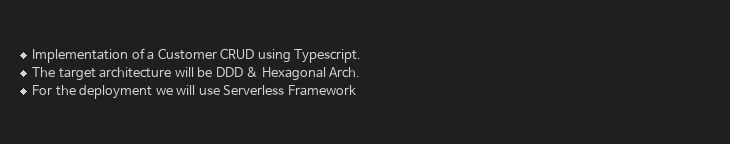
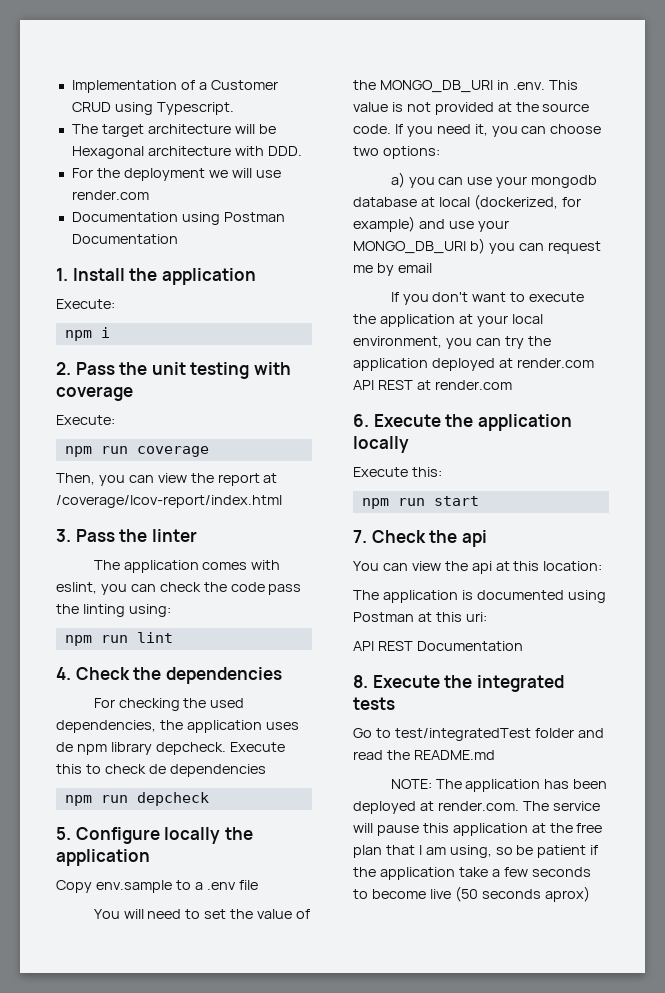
[215,67,361,81] DDD & Hexagonal Arch. -> [71,146,302,159] Hexagonal architecture with DDD.
[223,85,356,96] Serverless Framework -> [71,190,149,200] [71,212,285,225] [71,234,178,244] [56,268,256,285] [56,299,115,309] [64,327,110,341] [56,362,291,379] [56,386,133,401] [56,415,115,425] [64,446,209,457] [56,473,278,486] [56,495,282,508] [56,529,197,542] [93,560,281,573] [56,582,302,595] [56,604,171,617] [64,632,173,646] [56,667,282,684] [93,698,245,711] [56,720,299,733] [56,742,285,755] [56,764,266,777] [64,792,209,806] [56,827,253,844] [56,849,150,866] [56,880,258,893] [93,909,311,919] [353,80,578,93] [353,102,590,115] [353,124,602,137] [353,146,440,159] [390,172,598,188] [353,194,581,210] [353,216,509,232] [353,238,601,254] [353,263,432,276] [390,292,585,305] [353,314,543,327] [353,336,551,349] [353,358,594,371] [353,380,512,390] [353,414,572,431] [353,436,409,453] [353,467,442,477] [361,496,479,509] [353,530,487,547] [353,561,603,574] [353,590,606,603] [353,612,487,622] [353,641,523,651] [353,675,564,692] [353,697,395,710] [353,728,604,741] [353,750,495,760] [390,779,608,792] [353,801,600,814] [353,823,603,836] [353,845,599,858] [353,867,591,880] [353,886,590,902] render.com // Documentation using Postman Documentation // 1. Install the application // Execute: // npm i // 2. Pass the unit testing with coverage // Execute: // npm run coverage // Then, you can view the report at /coverage/lcov-report/index.html // 3. Pass the linter // The application comes with eslint, you can check the code pass the linting using: // npm run lint // 4. Check the dependencies // For checking the used dependencies, the application uses de npm library depcheck. Execute this to check de dependencies // npm run depcheck // 5. Configure locally the application // Copy env.sample to a .env file // You will need to set the value of the MONGO_DB_URI in .env. This value is not provided at the source code. If you need it, you can choose two options: // a) you can use your mongodb database at local (dockerized, for example) and use your MONGO_DB_URI b) you can request me by email // If you don't want to execute the application at your local environment, you can try the application deployed at render.com API REST at render.com // 6. Execute the application locally // Execute this: // npm run start // 7. Check the api // You can view the api at this location: // The application is documented using Postman at this uri: // API REST Documentation // 8. Execute the integrated tests // Go to test/integratedTest folder and read the README.md // NOTE: The application has been deployed at render.com. The service will pause this application at the free plan that I am using, so be patient if the application take a few seconds to become live (50 seconds aprox)

